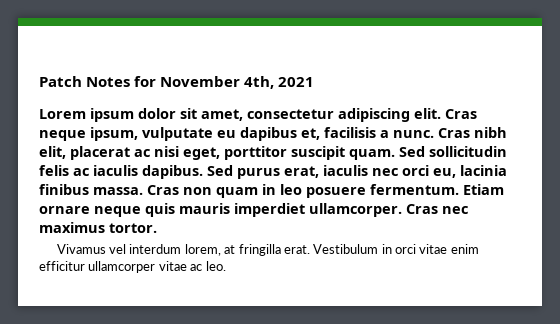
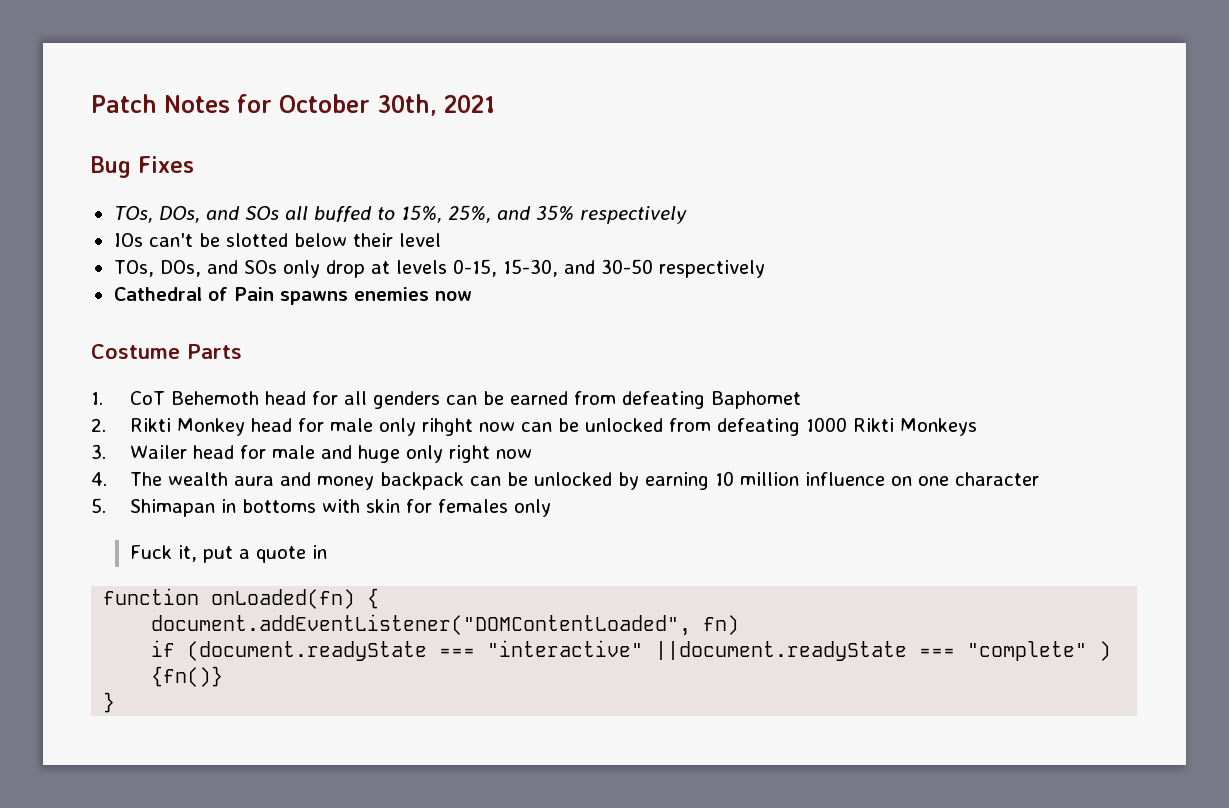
[160,76,275,89] November 4th, -> [279,94,437,116] October 30th,
[39,108,477,122] [39,127,507,141] [39,146,507,160] [39,165,507,179] [39,184,504,198] [39,203,468,217] [39,222,157,233] [56,244,479,256] [39,261,226,273] Lorem ipsum dolor sit amet, consectetur adipiscing elit. Cras neque ipsum, vulputate eu dapibus et, facilisis a nunc. Cras nibh elit, placerat ac nisi eget, porttitor suscipit quam. Sed sollicitudin felis ac iaculis dapibus. Sed purus erat, iaculis nec orci eu, lacinia finibus massa. Cras non quam in leo posuere fermentum. Etiam ornare neque quis mauris imperdiet ullamcorper. Cras nec maximus tortor. // Vivamus vel interdum lorem, at fringilla erat. Vestibulum in orci vitae enim efficitur ullamcorper vitae ac leo. -> [91,156,194,178] [113,205,687,224] [113,233,441,247] [113,259,765,278] [113,287,472,305] [91,344,242,359] [91,391,801,409] [91,417,977,436] [91,444,532,463] [91,471,1039,490] [91,498,551,517] [129,545,327,563] [103,588,380,609] [151,614,740,636] [151,640,1112,661] [151,666,224,687] [103,692,116,713] Bug Fixes // TOs, DOs, and SOs all buffed to 15%, 25%, and 35% respectively // IOs can't be slotted below their level // TOs, DOs, and SOs only drop at levels 0-15, 15-30, and 30-50 respectively // Cathedral of Pain spawns enemies now // Costume Parts // 1. CoT Behemoth head for all genders can be earned from defeating Baphomet // 2. Rikti Monkey head for male only rihght now can be unlocked from defeating 1000 Rikti Monkeys // 3. Wailer head for male and huge only right now // 4. The wealth aura and money backpack can be unlocked by earning 10 million influence on one character // 5. Shimapan in bottoms with skin for females only // Fuck it, put a quote in // function onLoaded(fn) { // document.addEventListener("DOMContentLoaded", fn) // if (document.readyState === "interactive" ||document.readyState === "complete" ) {fn()} // }

